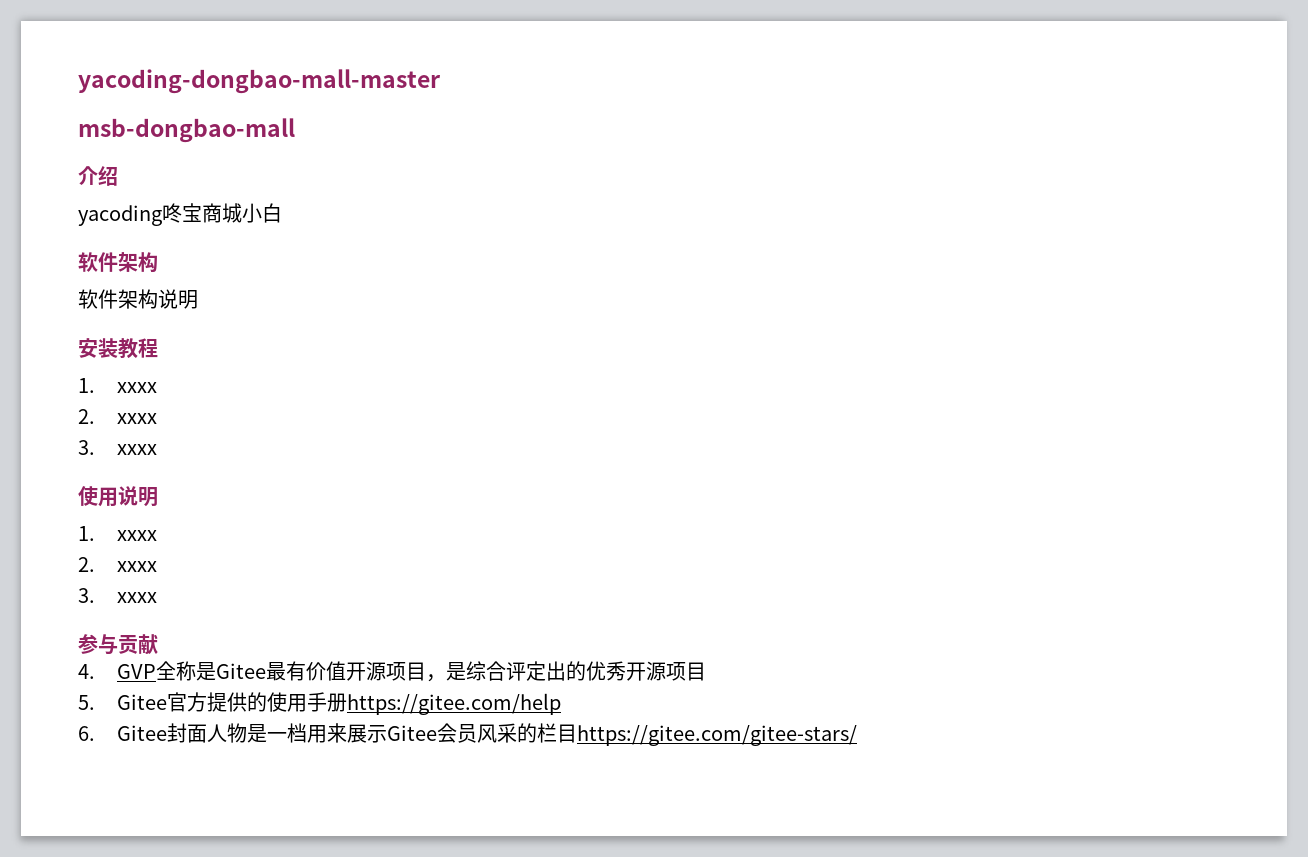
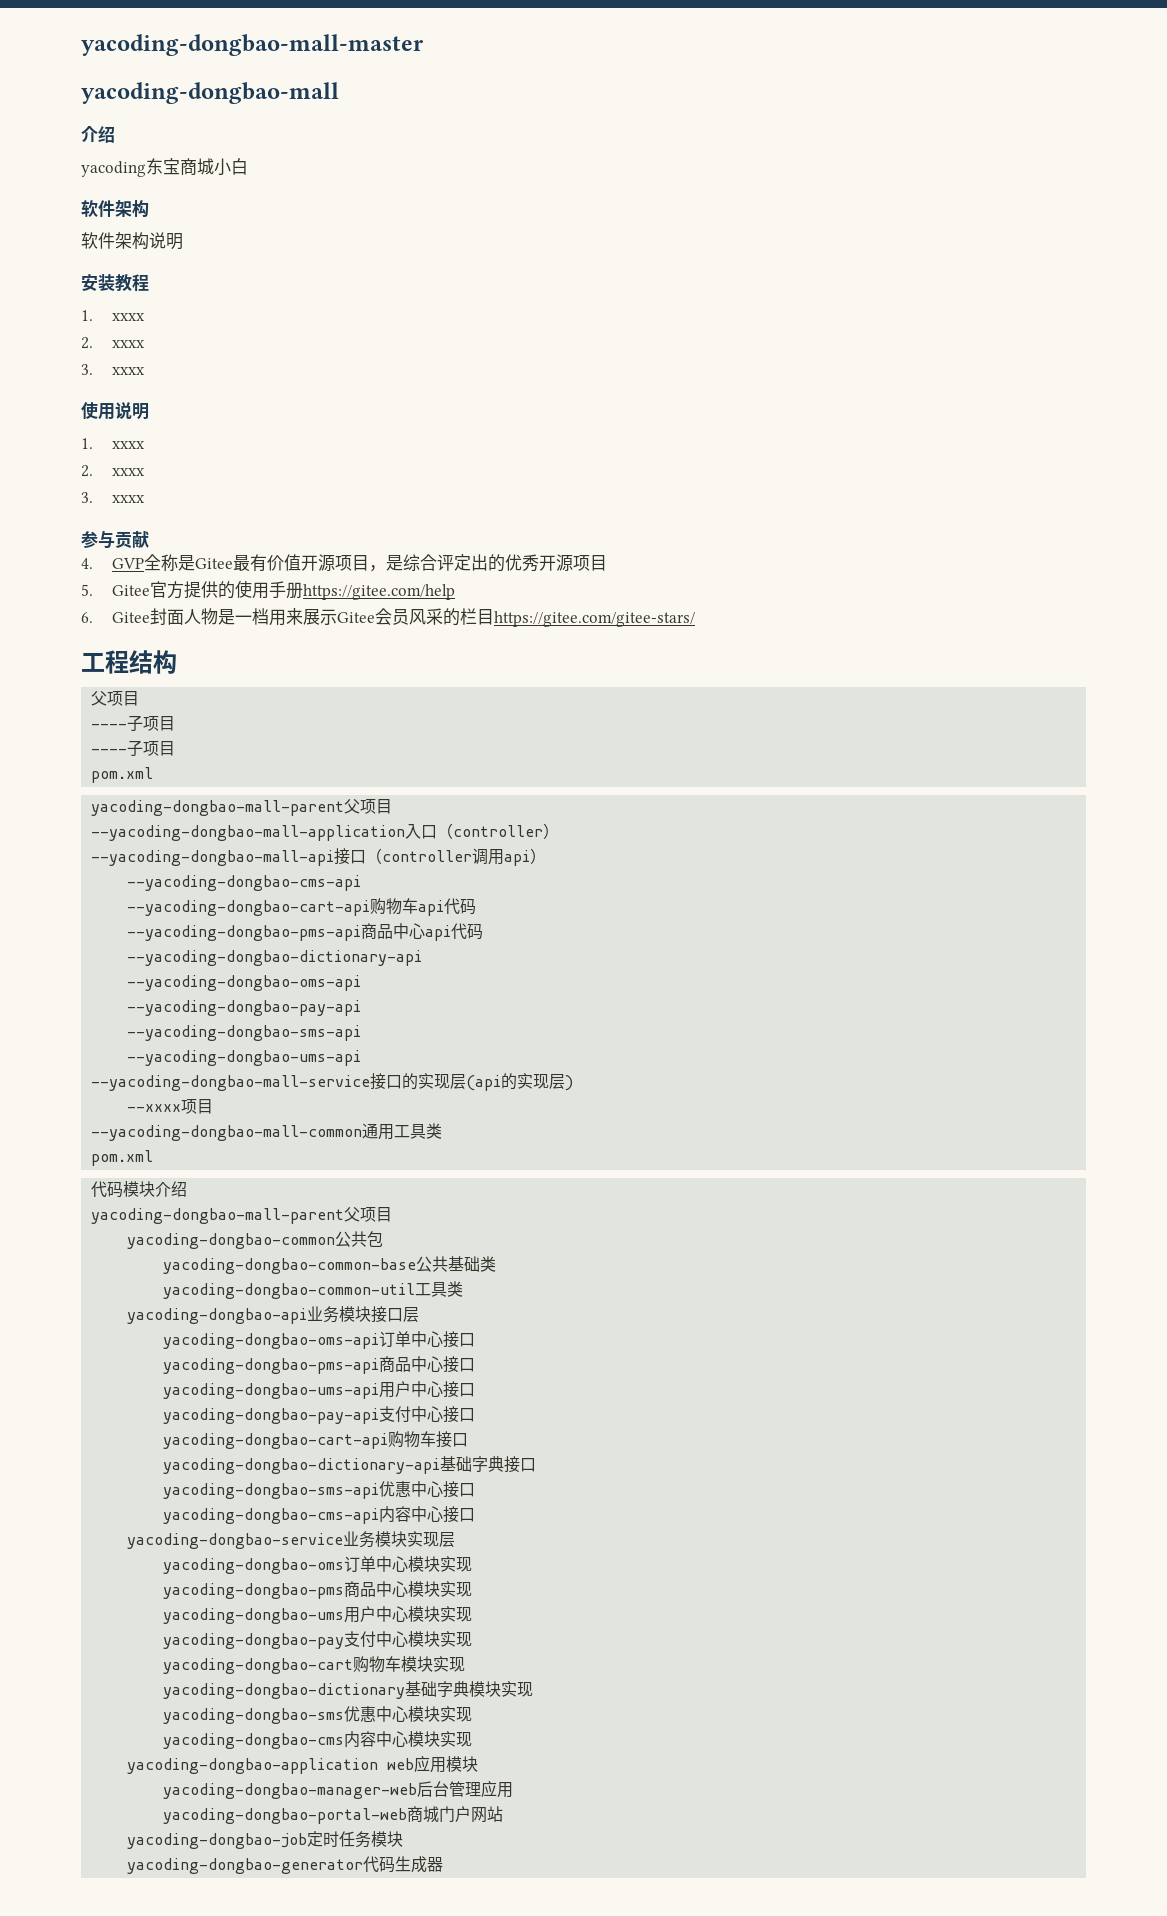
[78,118,295,143] msb-dongbao-mall -> [81,82,339,104] yacoding-dongbao-mall
[162,203,182,223] 咚 -> [146,158,163,175] 东
(857, 735) none -> [81,650,177,674] [91,691,140,706] [91,715,176,732] [91,740,176,757] [91,767,154,783] [91,799,393,816] [91,823,560,841] [91,848,547,866] [127,875,362,891] [127,898,477,916] [127,923,484,941] [127,950,423,966] [127,975,362,991] [127,1000,362,1016] [127,1025,362,1041] [127,1050,362,1066] [91,1073,574,1091] [127,1099,214,1114] [91,1123,443,1141] [91,1150,154,1166] [91,1181,188,1198] [91,1207,393,1224] [127,1231,384,1249] [163,1256,497,1274] [163,1281,464,1299] [127,1306,420,1324] [163,1331,476,1349] [163,1356,476,1374] [163,1381,476,1399] [163,1406,476,1424] [163,1431,469,1449] [163,1456,537,1474] [163,1481,476,1499] [163,1506,476,1524] [127,1531,456,1549] [163,1556,473,1574] [163,1581,473,1599] [163,1606,473,1624] [163,1631,473,1649] [163,1656,466,1674] [163,1681,534,1699] [163,1706,473,1724] [163,1731,473,1749] [127,1755,479,1774] [163,1780,514,1799] [163,1806,504,1824] [127,1831,404,1849] [127,1856,444,1874] // 工程结构 // 父项目 // ----子项目 // ----子项目 // pom.xml // yacoding-dongbao-mall-parent父项目 // --yacoding-dongbao-mall-application入口（controller） // --yacoding-dongbao-mall-api接口（controller调用api） // --yacoding-dongbao-cms-api // --yacoding-dongbao-cart-api购物车api代码 // --yacoding-dongbao-pms-api商品中心api代码 // --yacoding-dongbao-dictionary-api // --yacoding-dongbao-oms-api // --yacoding-dongbao-pay-api // --yacoding-dongbao-sms-api // --yacoding-dongbao-ums-api // --yacoding-dongbao-mall-service接口的实现层(api的实现层) // --xxxx项目 // --yacoding-dongbao-mall-common通用工具类 // pom.xml // 代码模块介绍 // yacoding-dongbao-mall-parent父项目 // yacoding-dongbao-common公共包 // yacoding-dongbao-common-base公共基础类 // yacoding-dongbao-common-util工具类 // yacoding-dongbao-api业务模块接口层 // yacoding-dongbao-oms-api订单中心接口 // yacoding-dongbao-pms-api商品中心接口 // yacoding-dongbao-ums-api用户中心接口 // yacoding-dongbao-pay-api支付中心接口 // yacoding-dongbao-cart-api购物车接口 // yacoding-dongbao-dictionary-api基础字典接口 // yacoding-dongbao-sms-api优惠中心接口 // yacoding-dongbao-cms-api内容中心接口 // yacoding-dongbao-service业务模块实现层 // yacoding-dongbao-oms订单中心模块实现 // yacoding-dongbao-pms商品中心模块实现 // yacoding-dongbao-ums用户中心模块实现 // yacoding-dongbao-pay支付中心模块实现 // yacoding-dongbao-cart购物车模块实现 // yacoding-dongbao-dictionary基础字典模块实现 // yacoding-dongbao-sms优惠中心模块实现 // yacoding-dongbao-cms内容中心模块实现 // yacoding-dongbao-application web应用模块 // yacoding-dongbao-manager-web后台管理应用 // yacoding-dongbao-portal-web商城门户网站 // yacoding-dongbao-job定时任务模块 // yacoding-dongbao-generator代码生成器

